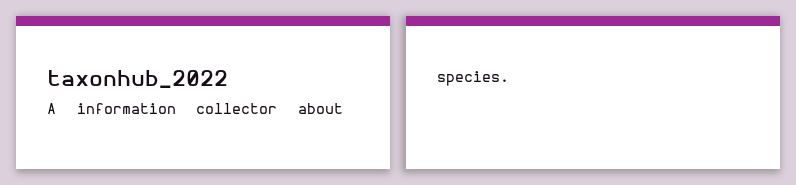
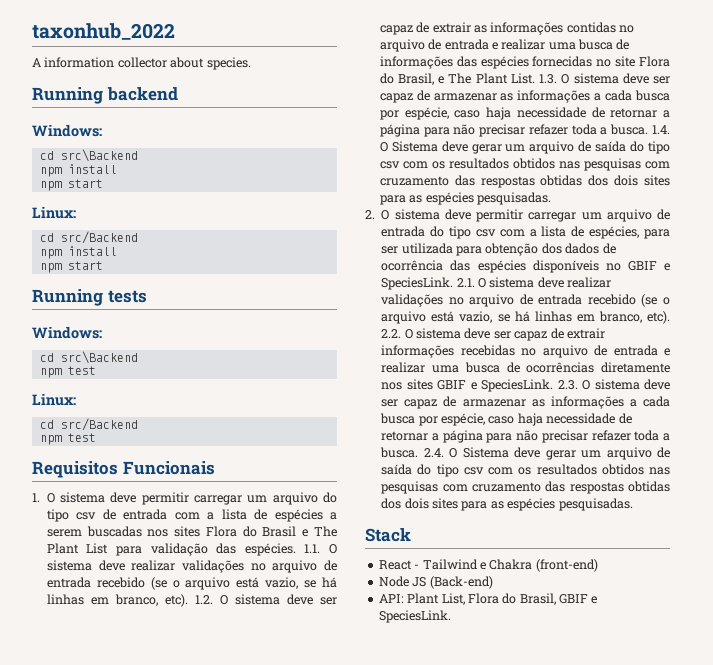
(509, 78) none -> [32,87,178,104] [32,124,102,137] [39,149,138,162] [39,164,117,177] [39,179,103,191] [32,206,76,219] [39,231,138,244] [39,246,117,259] [39,261,103,273] [32,289,147,306] [32,326,102,339] [39,351,138,364] [39,366,96,378] [32,393,76,406] [39,418,138,431] [39,433,96,445] [32,461,215,478] [32,492,338,505] [46,509,338,522] [46,526,338,537] [46,543,337,556] [46,560,337,573] [46,577,338,590] [46,594,338,607] [379,22,635,35] [379,39,630,52] [379,56,670,69] [379,73,670,85] [379,90,670,103] [379,107,670,120] [379,124,670,137] [379,141,670,154] [379,158,670,171] [379,175,670,188] [379,192,551,205] [365,209,670,222] [381,226,670,239] [381,243,616,256] [381,260,670,273] [381,277,612,290] [381,294,670,307] [381,311,670,324] [381,328,605,341] [381,345,670,358] [381,362,670,373] [381,379,670,392] [381,396,670,409] [380,413,632,426] [381,430,670,443] [380,447,670,460] [381,464,670,477] [381,481,670,494] [381,498,633,511] [365,528,411,542] [378,559,598,572] [378,576,493,589] [378,593,598,605] [378,610,451,623] // Running backend // Windows: // cd src\Backend // npm install // npm start // Linux: // cd src/Backend // npm install // npm start // Running tests // Windows: // cd src\Backend // npm test // Linux: // cd src/Backend // npm test // Requisitos Funcionais // 1. O sistema deve permitir carregar um arquivo do tipo csv de entrada com a lista de espécies a serem buscadas nos sites Flora do Brasil e The Plant List para validação das espécies. 1.1. O sistema deve realizar validações no arquivo de entrada recebido (se o arquivo está vazio, se há linhas em branco, etc). 1.2. O sistema deve ser capaz de extrair as informações contidas no arquivo de entrada e realizar uma busca de informações das espécies fornecidas no site Flora do Brasil, e The Plant List. 1.3. O sistema deve ser capaz de armazenar as informações a cada busca por espécie, caso haja necessidade de retornar a página para não precisar refazer toda a busca. 1.4. O Sistema deve gerar um arquivo de saída do tipo csv com os resultados obtidos nas pesquisas com cruzamento das respostas obtidas dos dois sites para as espécies pesquisadas. // 2. O sistema deve permitir carregar um arquivo de entrada do tipo csv com a lista de espécies, para ser utilizada para obtenção dos dados de ocorrência das espécies disponíveis no GBIF e SpeciesLink. 2.1. O sistema deve realizar validações no arquivo de entrada recebido (se o arquivo está vazio, se há linhas em branco, etc). 2.2. O sistema deve ser capaz de extrair informações recebidas no arquivo de entrada e realizar uma busca de ocorrências diretamente nos sites GBIF e SpeciesLink. 2.3. O sistema deve ser capaz de armazenar as informações a cada busca por espécie, caso haja necessidade de retornar a página para não precisar refazer toda a busca. 2.4. O Sistema deve gerar um arquivo de saída do tipo csv com os resultados obtidos nas pesquisas com cruzamento das respostas obtidas dos dois sites para as espécies pesquisadas. // Stack // React - Tailwind e Chakra (front-end) // Node JS (Back-end) // API: Plant List, Flora do Brasil, GBIF e SpeciesLink.

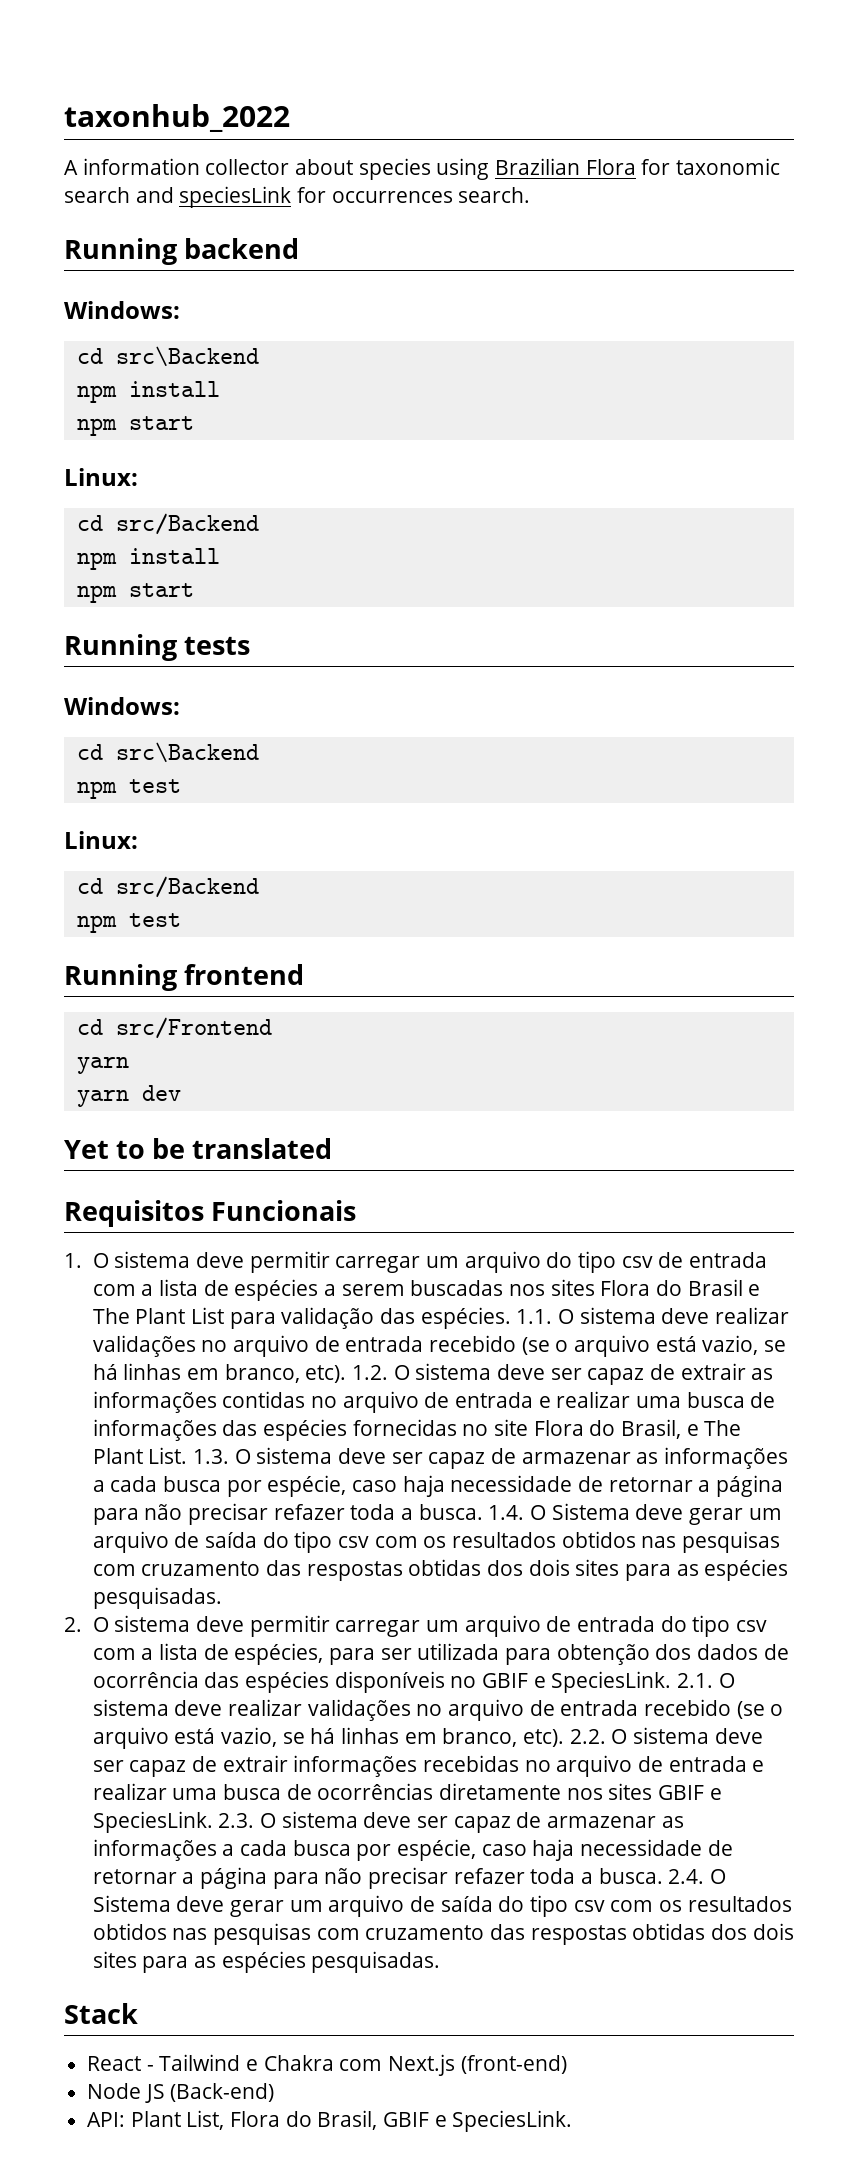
[206,57,251,70] species. -> [358,158,781,180] [64,186,531,208] species using Brazilian Flora for taxonomic search and speciesLink for occurrences search.
(96, 437) none -> [64,964,305,991] [76,1017,272,1039] [76,1057,129,1074] [76,1085,181,1107] [64,1138,333,1159] // Running frontend // cd src/Frontend // yarn // yarn dev // Yet to be translated
(533, 564) none -> [339,2054,456,2076] com Next.js

